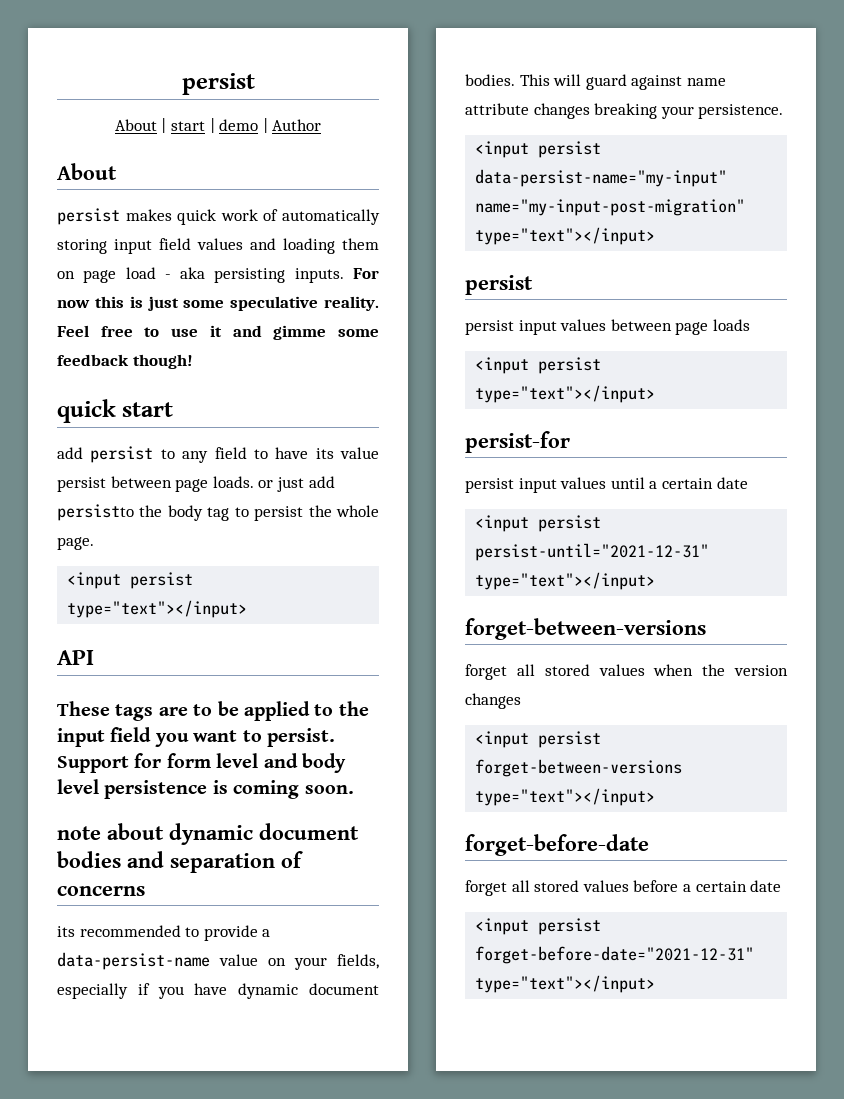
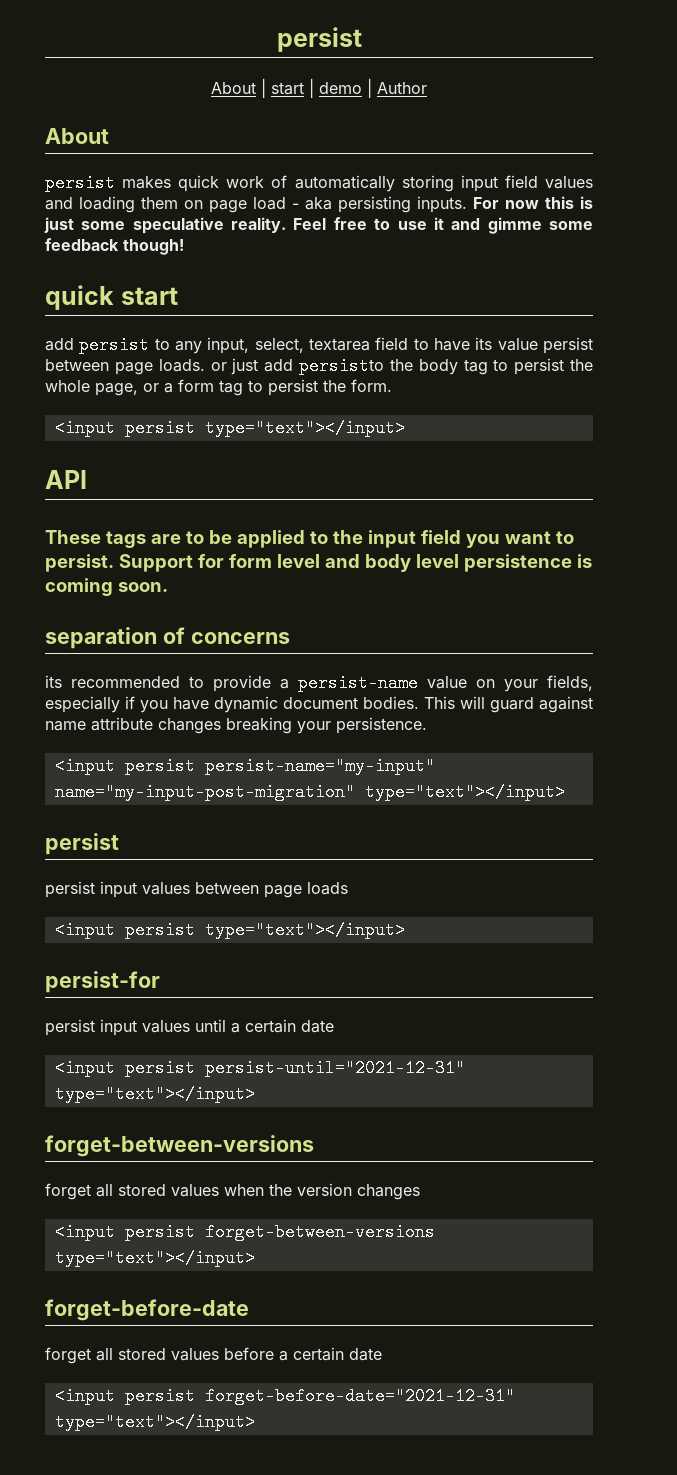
(209, 457) none -> [207,337,370,354] input, select, textarea
[57,537,94,550] page. -> [95,379,392,396] page, or a form tag to persist the form.
[57,823,359,845] [57,851,164,868] note about dynamic document bodies and -> (168, 587) none
[57,952,210,970] data-persist-name -> [298,674,418,692] persist-name
[475,169,728,187] data-persist-name="my-input" -> [204,757,435,775] persist-name="my-input"

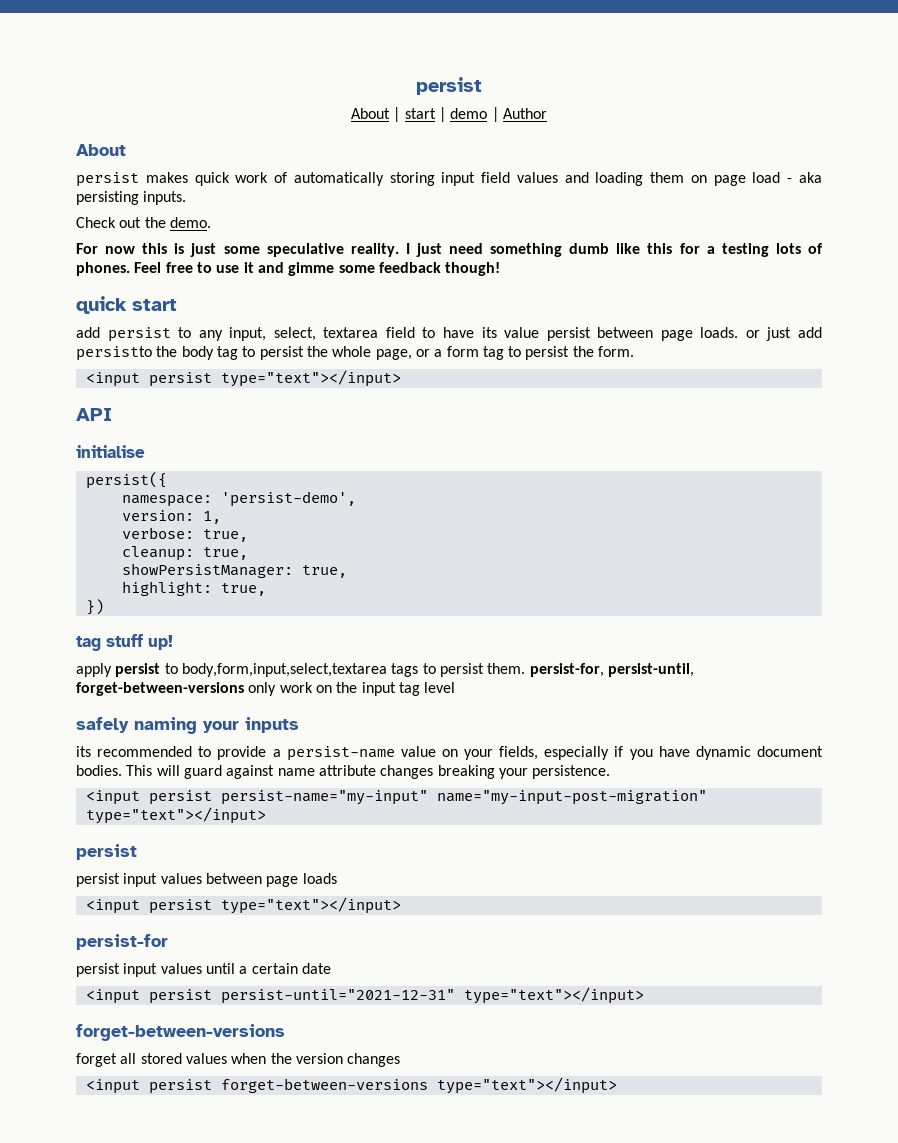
(467, 204) none -> [76,217,211,228] // Check out the demo. //
(287, 225) none -> [405,243,823,257] [76,262,130,276] I just need something dumb like this for a testing lots of phones.
[45,530,574,548] [45,554,592,572] [45,578,168,596] [45,627,290,649] These tags are to be applied to the input field you want to persist. Support for form level and body level persistence is coming soon. // separation of concerns -> [76,445,145,458] [85,472,167,489] [121,491,356,507] [121,510,221,524] [121,527,248,542] [121,546,248,561] [121,563,347,578] [121,581,266,596] [85,599,104,615] [76,634,173,651] [76,663,694,677] [76,682,456,696] [76,717,299,734] initialise // persist({ // namespace: 'persist-demo', // version: 1, // verbose: true, // cleanup: true, // showPersistManager: true, // highlight: true, // }) // tag stuff up! // apply persist to body,form,input,select,textarea tags to persist them. persist-for, persist-until, forget-between-versions only work on the input tag level // safely naming your inputs
[45,1299,249,1321] [45,1347,382,1364] [54,1387,515,1405] [54,1413,255,1431] // forget-before-date // forget all stored values before a certain date // <input persist forget-before-date="2021-12-31" type="text"></input> -> (617, 1085) none

